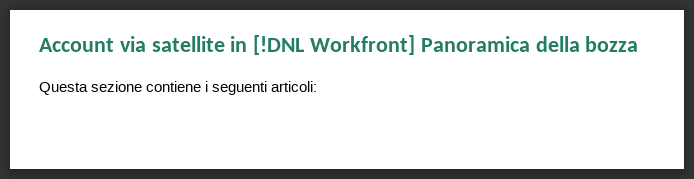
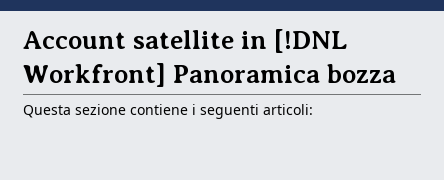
[119,36,146,52] via -> (126, 40) none
[535,36,580,52] della -> (321, 74) none

